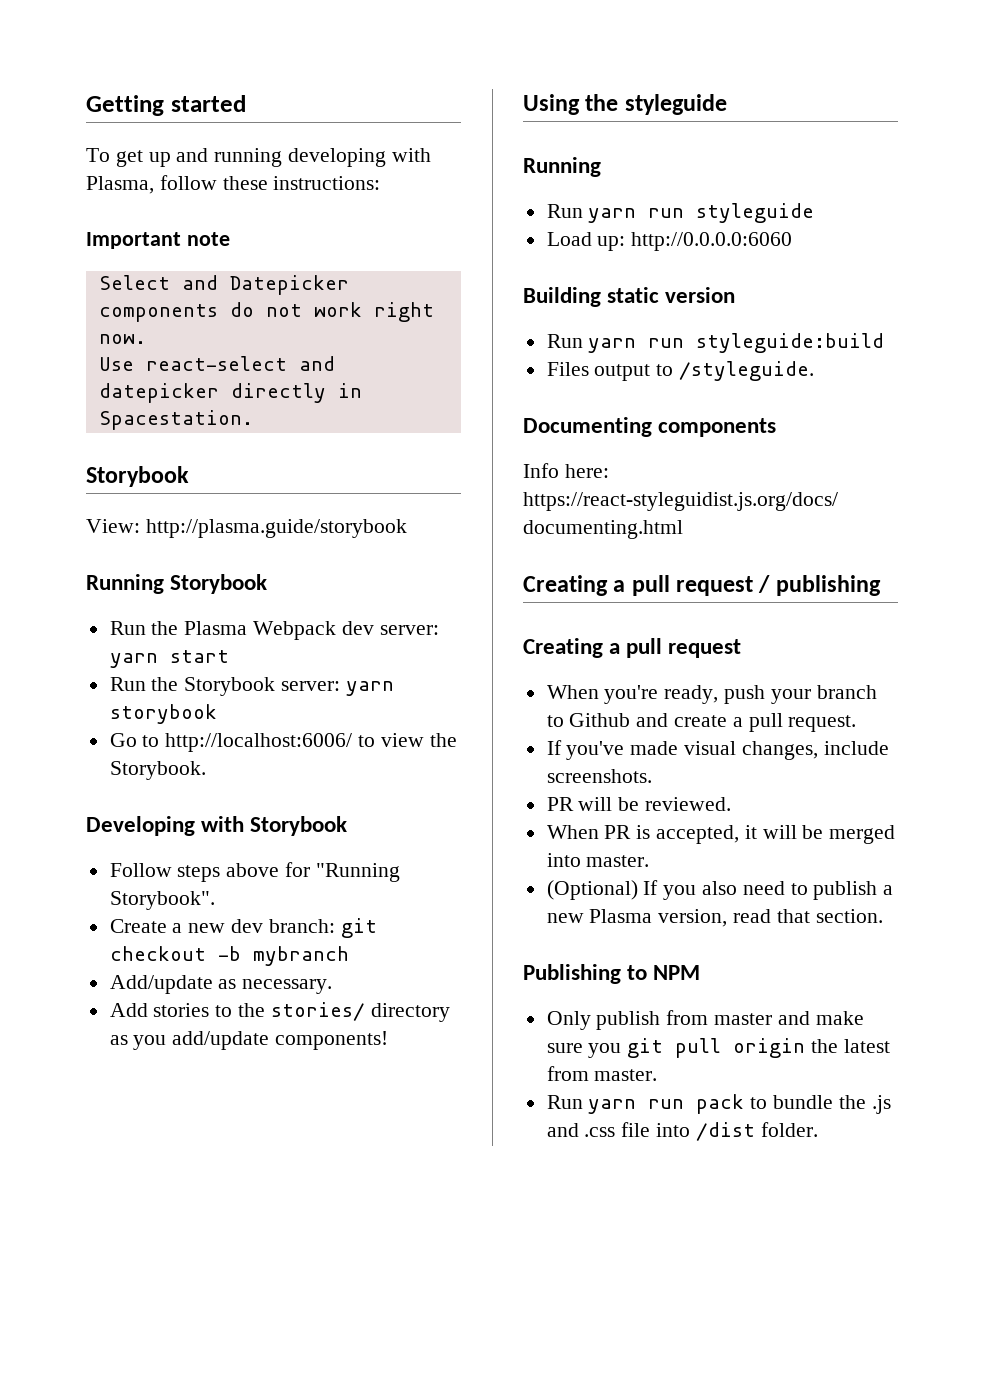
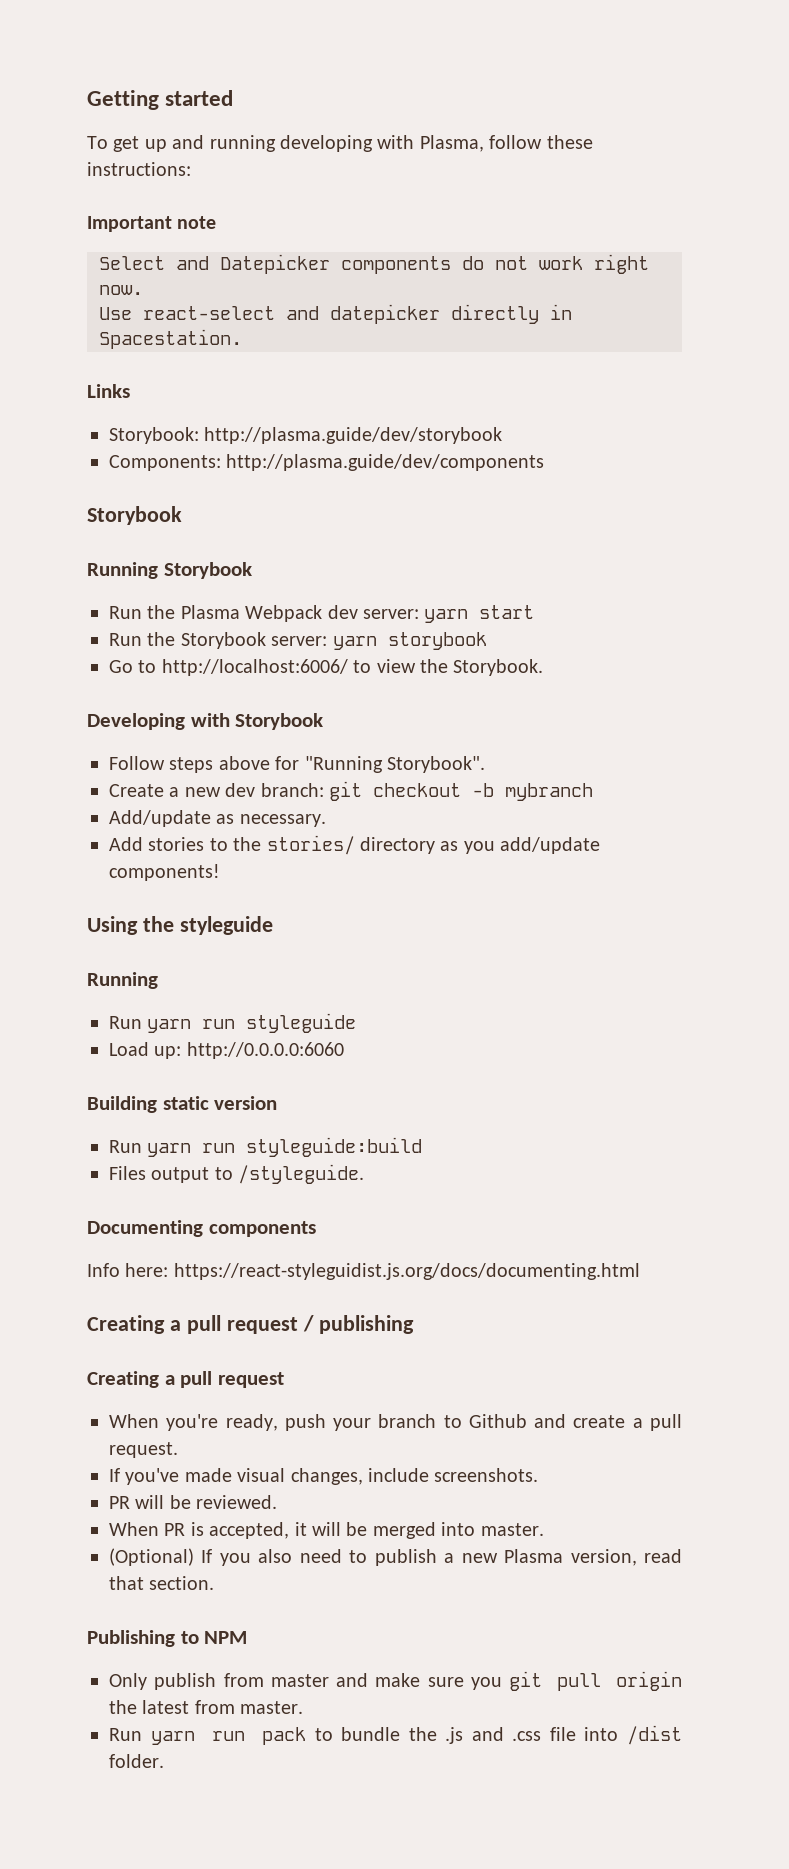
[86,466,189,487] [86,519,407,538] // Storybook // View: http://plasma.guide/storybook -> [87,384,130,398] [109,427,503,444] [109,454,545,471] [87,506,182,525] // Links // Storybook: http://plasma.guide/dev/storybook // Components: http://plasma.guide/dev/components // Storybook

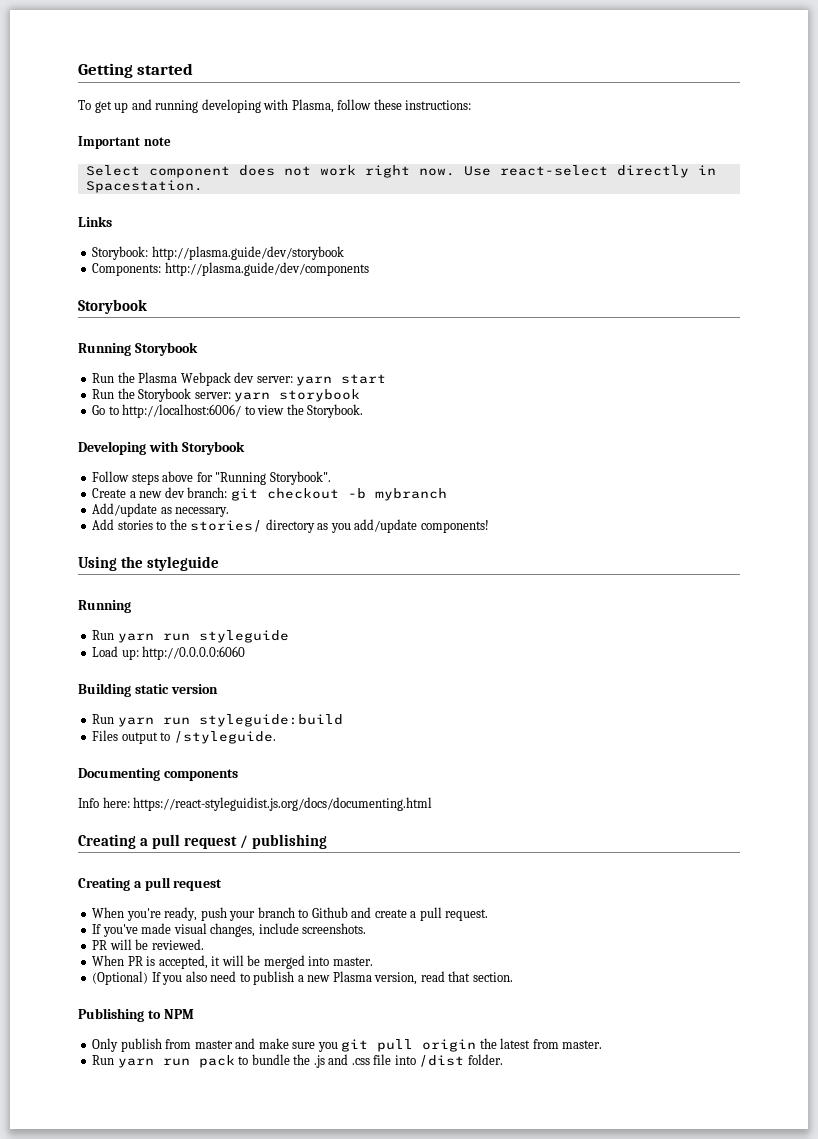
[176,254,484,274] and Datepicker components do -> [148,165,275,178] component does
(143, 290) // -> (455, 172) none
[286,304,440,324] and datepicker -> (608, 170) none

